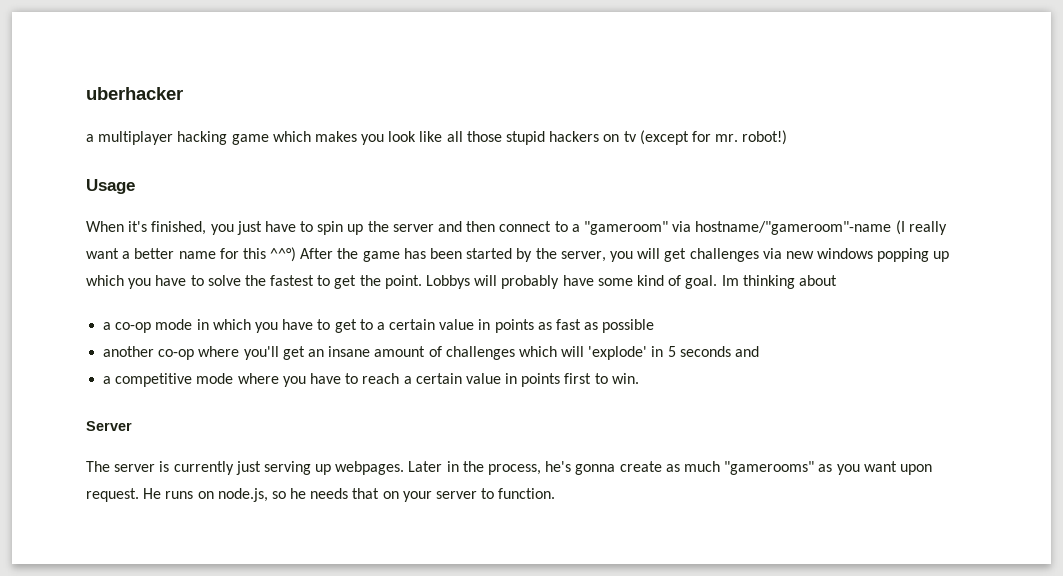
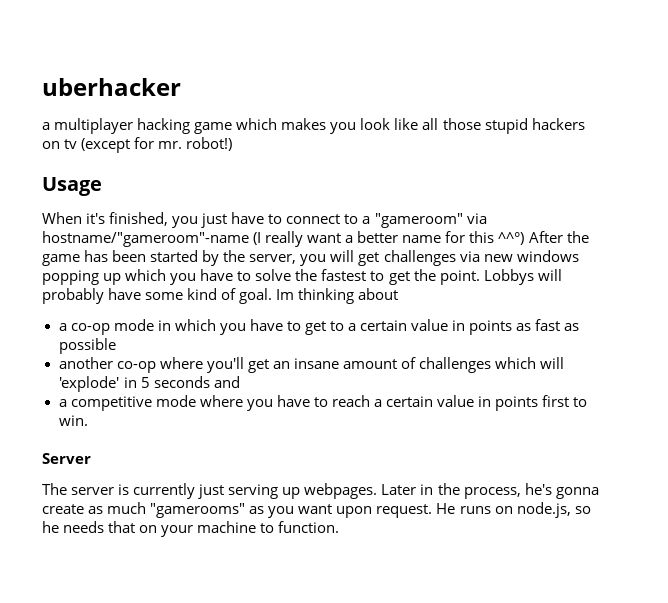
[317,221,496,235] spin up the server and then -> (283, 219) none
[436,491,478,499] server -> [197,521,257,533] machine

